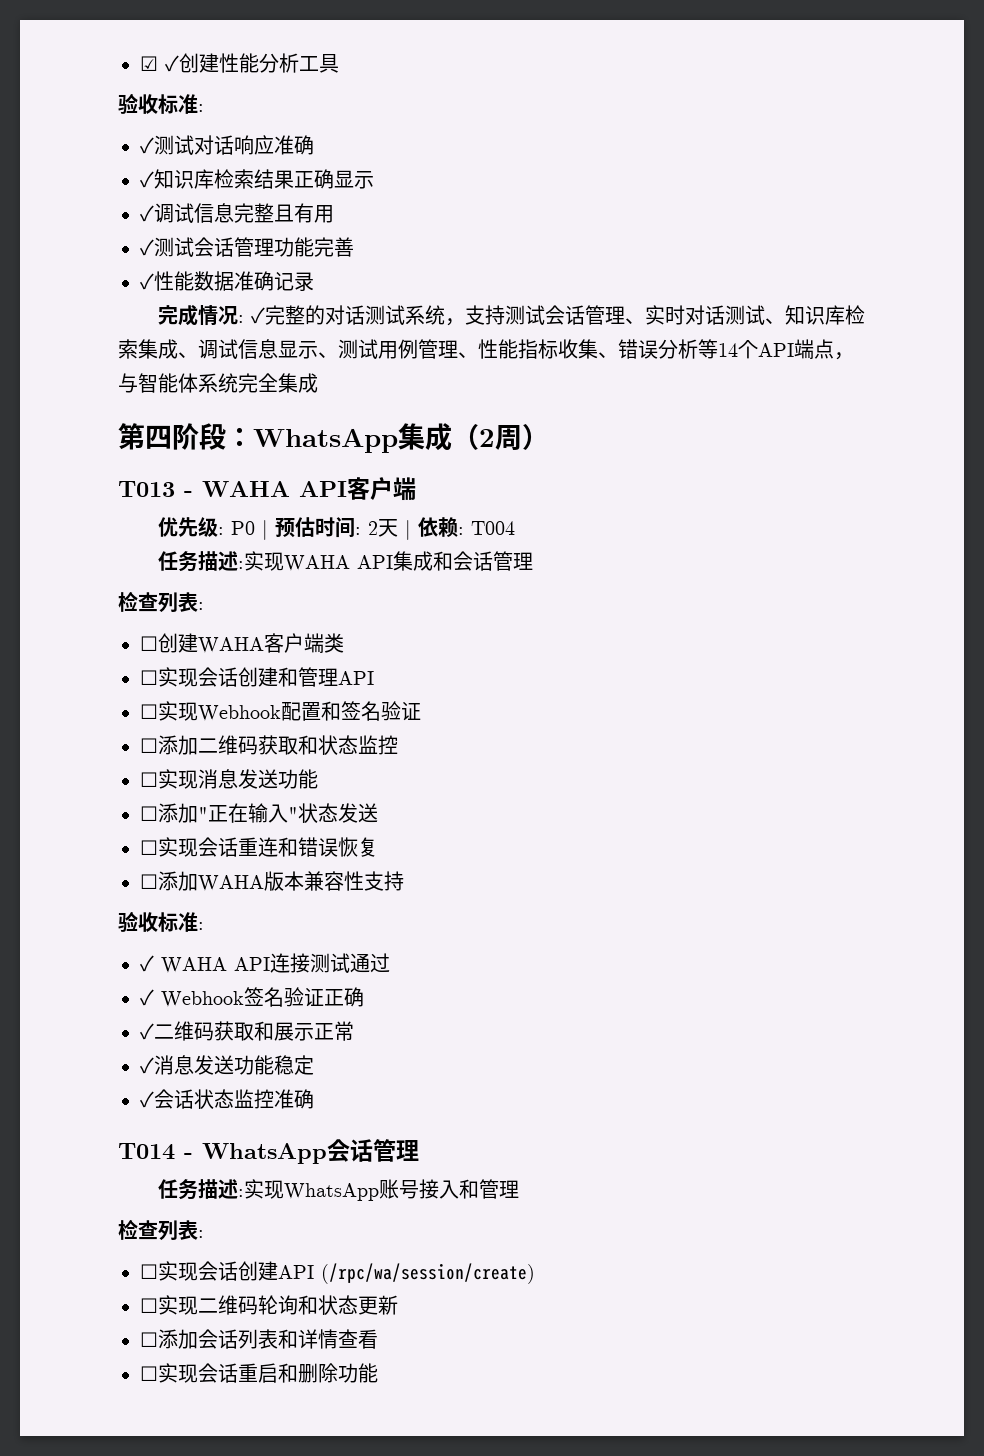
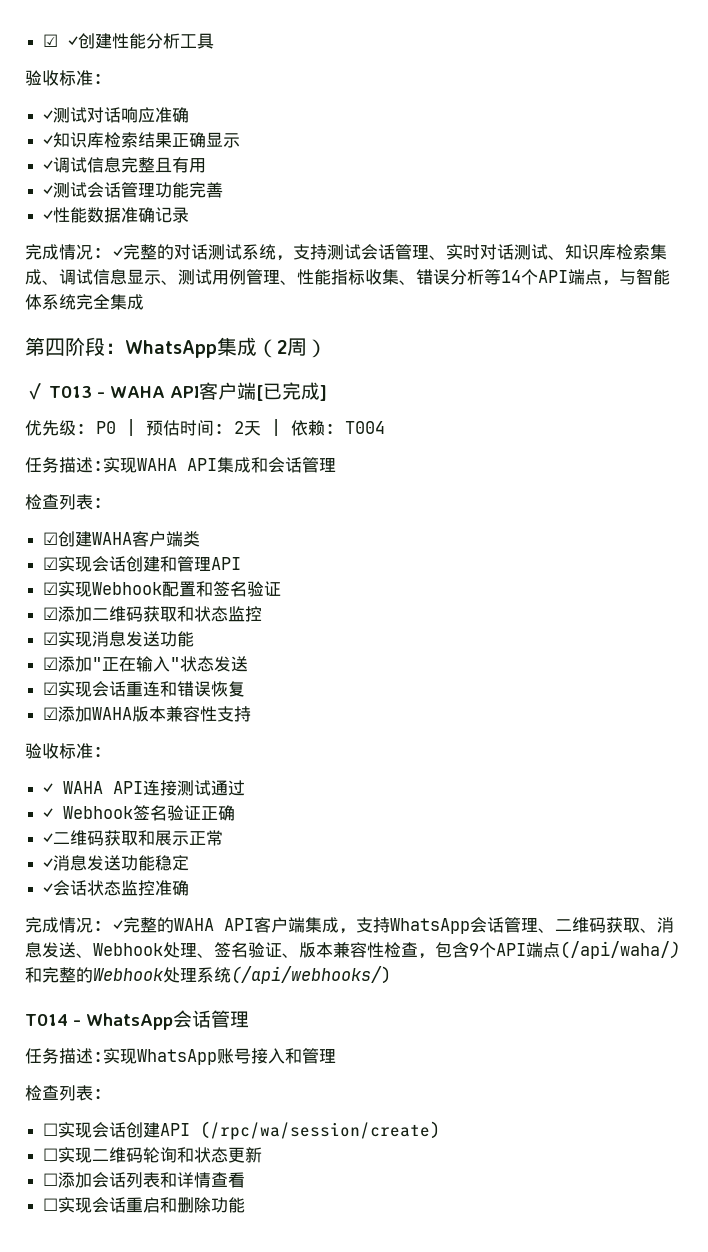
(549, 437) none -> [25,383,44,400] ✓
(416, 489) none -> [255,382,327,401] [已完成]
[140,636,158,651] ☐ -> [43,532,59,545] ☑
[140,670,158,685] ☐ -> [43,557,59,570] ☑
[140,704,158,719] ☐ -> [43,582,59,595] ☑
[140,738,158,753] ☐ -> [43,607,59,620] ☑
[140,772,158,787] ☐ -> [43,632,59,645] ☑
[140,806,158,821] ☐ -> [43,657,59,670] ☑
[140,840,158,855] ☐ -> [43,682,59,695] ☑
[140,874,158,889] ☐ -> [43,707,59,720] ☑
(314, 1099) none -> [25,917,674,934] [25,941,680,959] [25,966,391,984] // 完成情况: ✓完整的WAHA API客户端集成，支持WhatsApp会话管理、二维码获取、消息发送、Webhook处理、签名验证、版本兼容性检查，包含9个API端点(/api/waha/)和完整的Webhook处理系统(/api/webhooks/)

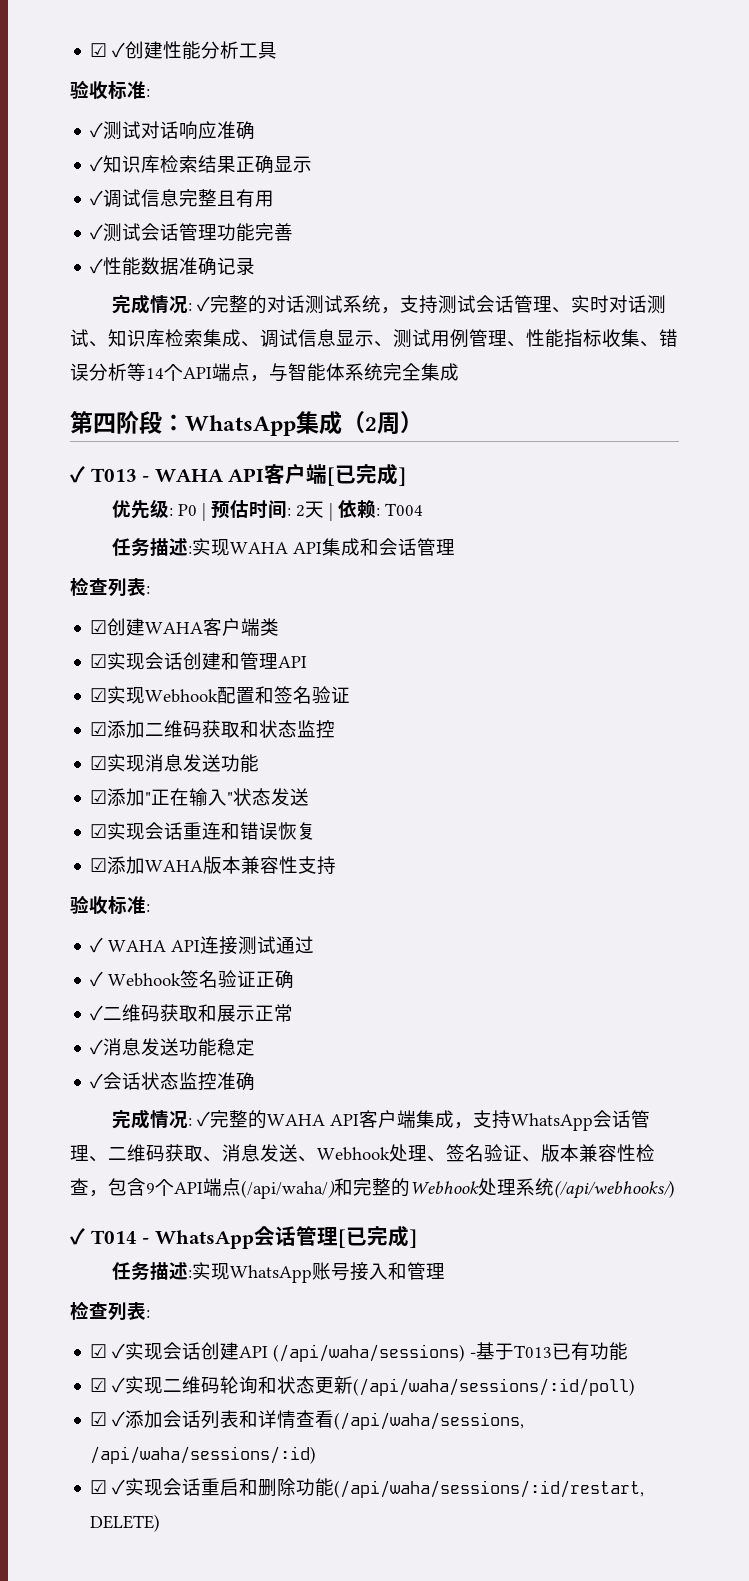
(391, 975) none -> [70,1228,85,1245] ✓
(249, 1019) none -> [337,1225,417,1248] [已完成]
[43,1123,59,1136] ☐ -> [90,1343,126,1359] ☑ ✓
[200,1121,441,1140] [43,1148,59,1161] (/rpc/wa/session/create) // ☐ -> [273,1342,629,1362] [90,1377,126,1393] (/api/waha/sessions) -基于T013已有功能 // ☑ ✓
[43,1173,59,1186] // ☐ -> [353,1378,636,1396] [90,1411,126,1427] (/api/waha/sessions/:id/poll) // ☑ ✓
[43,1198,59,1211] // ☐ -> [334,1412,525,1430] [90,1446,317,1464] [90,1479,126,1495] (/api/waha/sessions, /api/waha/sessions/:id) // ☑ ✓
(246, 1205) none -> [334,1480,645,1498] [90,1514,161,1532] (/api/waha/sessions/:id/restart, DELETE)

